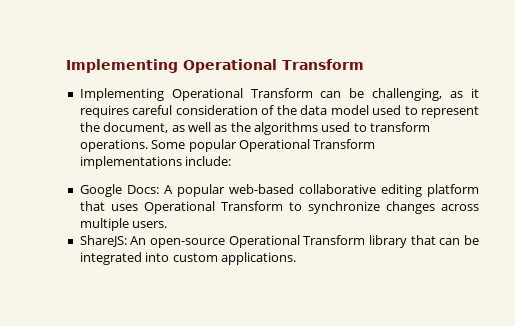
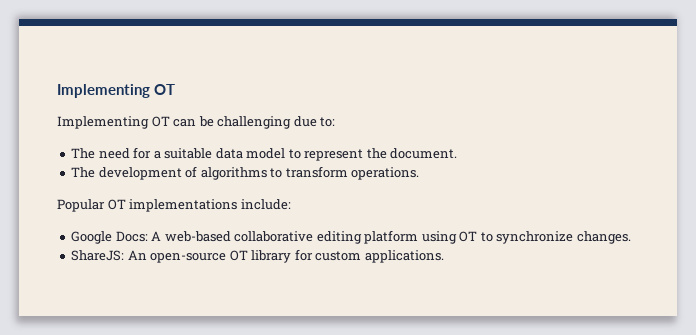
[66,59,364,73] [79,88,480,101] [79,105,297,118] Implementing Operational Transform // Implementing Operational Transform can be challenging, as it requires careful consideration of the -> [57,84,175,98] [57,116,336,129] [71,147,213,159] Implementing OT // Implementing OT can be challenging due to: // The need for a suitable
[372,105,402,115] used -> (286, 153) none
[103,122,351,135] document, as well as the algorithms used -> [390,148,458,159] [71,166,267,180] document. // The development of algorithms
[151,139,376,152] Some popular Operational Transform -> [57,199,126,212] // Popular OT
[176,184,225,197] popular -> (162, 236) none
[79,201,479,214] [79,218,168,231] [79,235,479,248] [79,252,170,265] that uses Operational Transform to synchronize changes across multiple users. // ShareJS: An open-source Operational Transform library that can be integrated into -> [421,231,631,244] [71,249,313,263] using OT to synchronize changes. // ShareJS: An open-source OT library for

